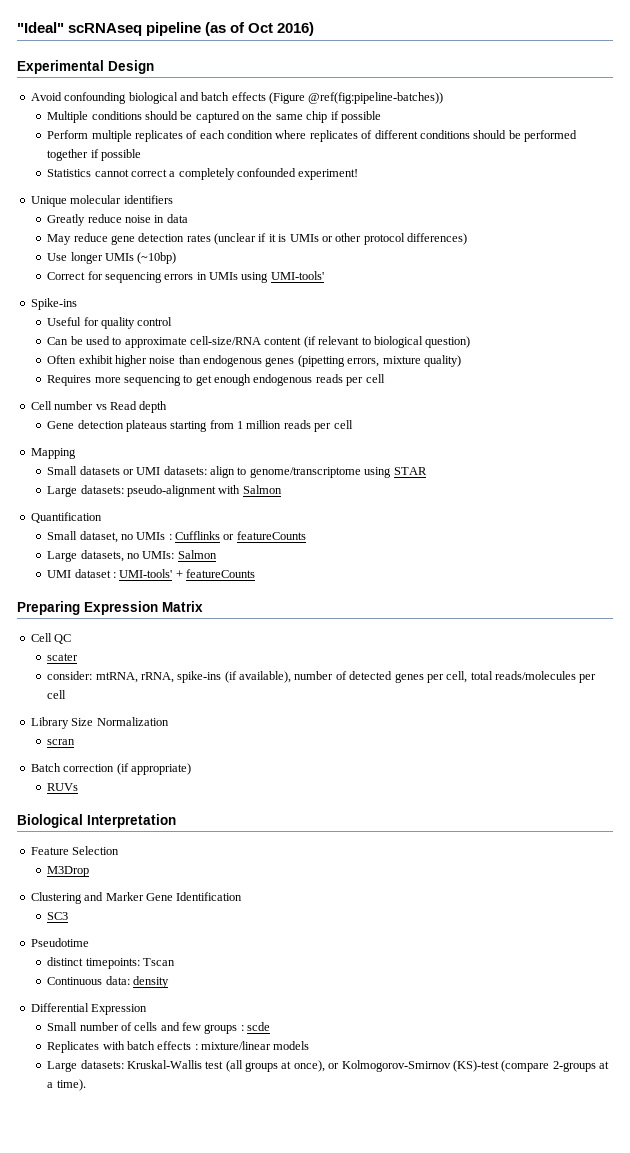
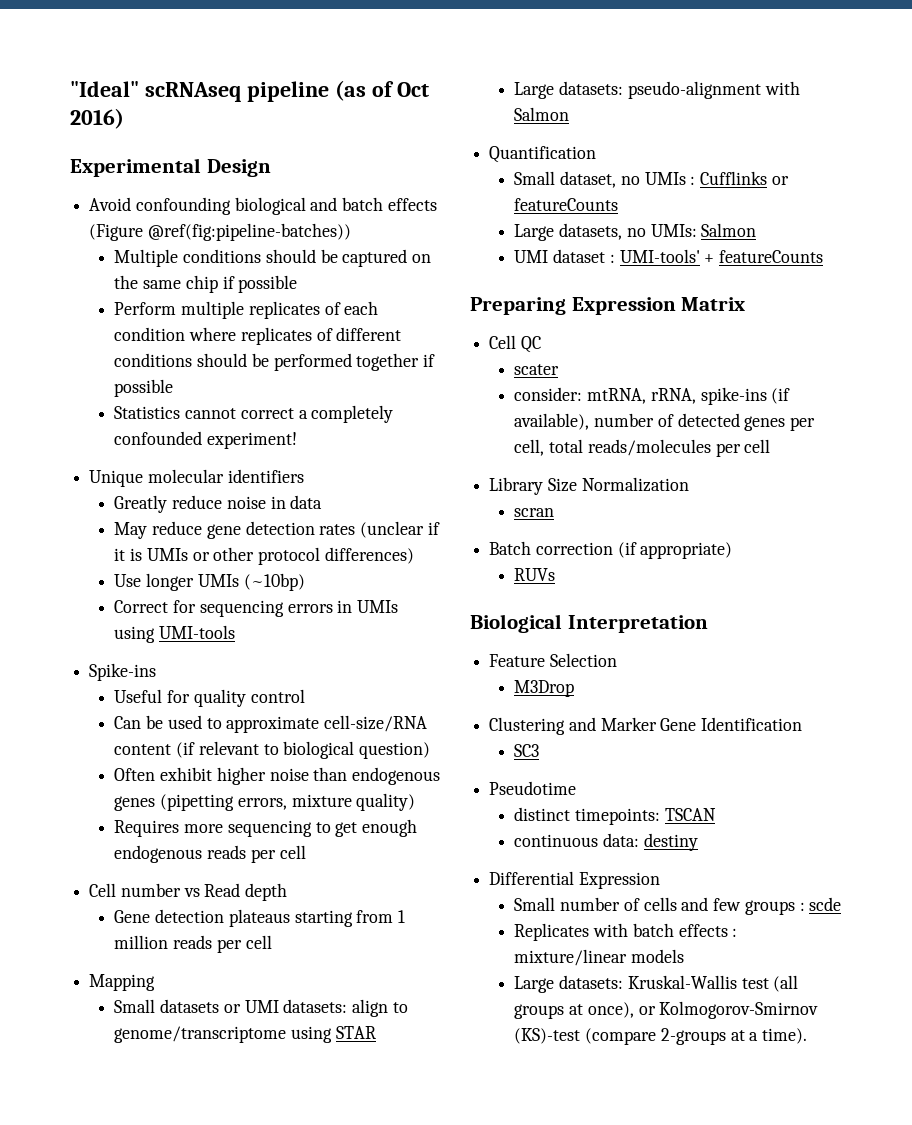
[270,271,324,280] UMI-tools' -> [159,625,236,639] UMI-tools
[142,958,175,966] [47,976,169,988] Tscan // Continuous data: density -> [664,808,716,821] [514,833,698,851] TSCAN // continuous data: destiny

